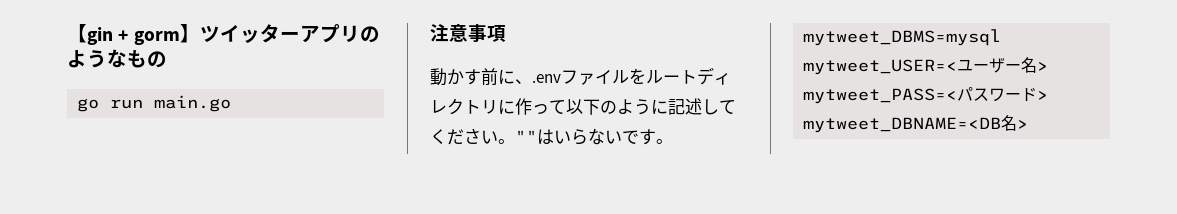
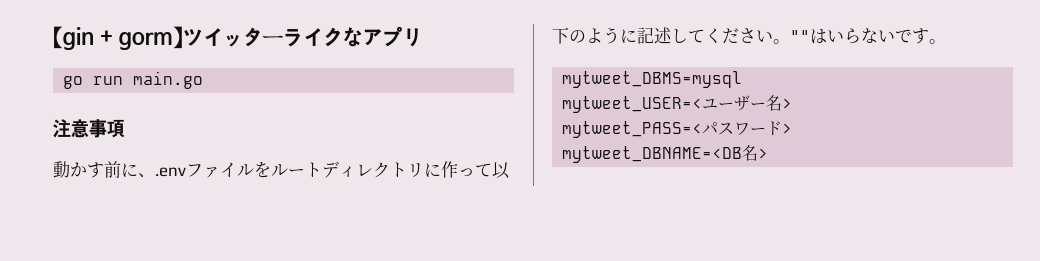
(300, 36) none -> [282,27,363,47] ライクな
[359,26,380,43] [67,49,167,68] のようなもの -> (423, 37) none

